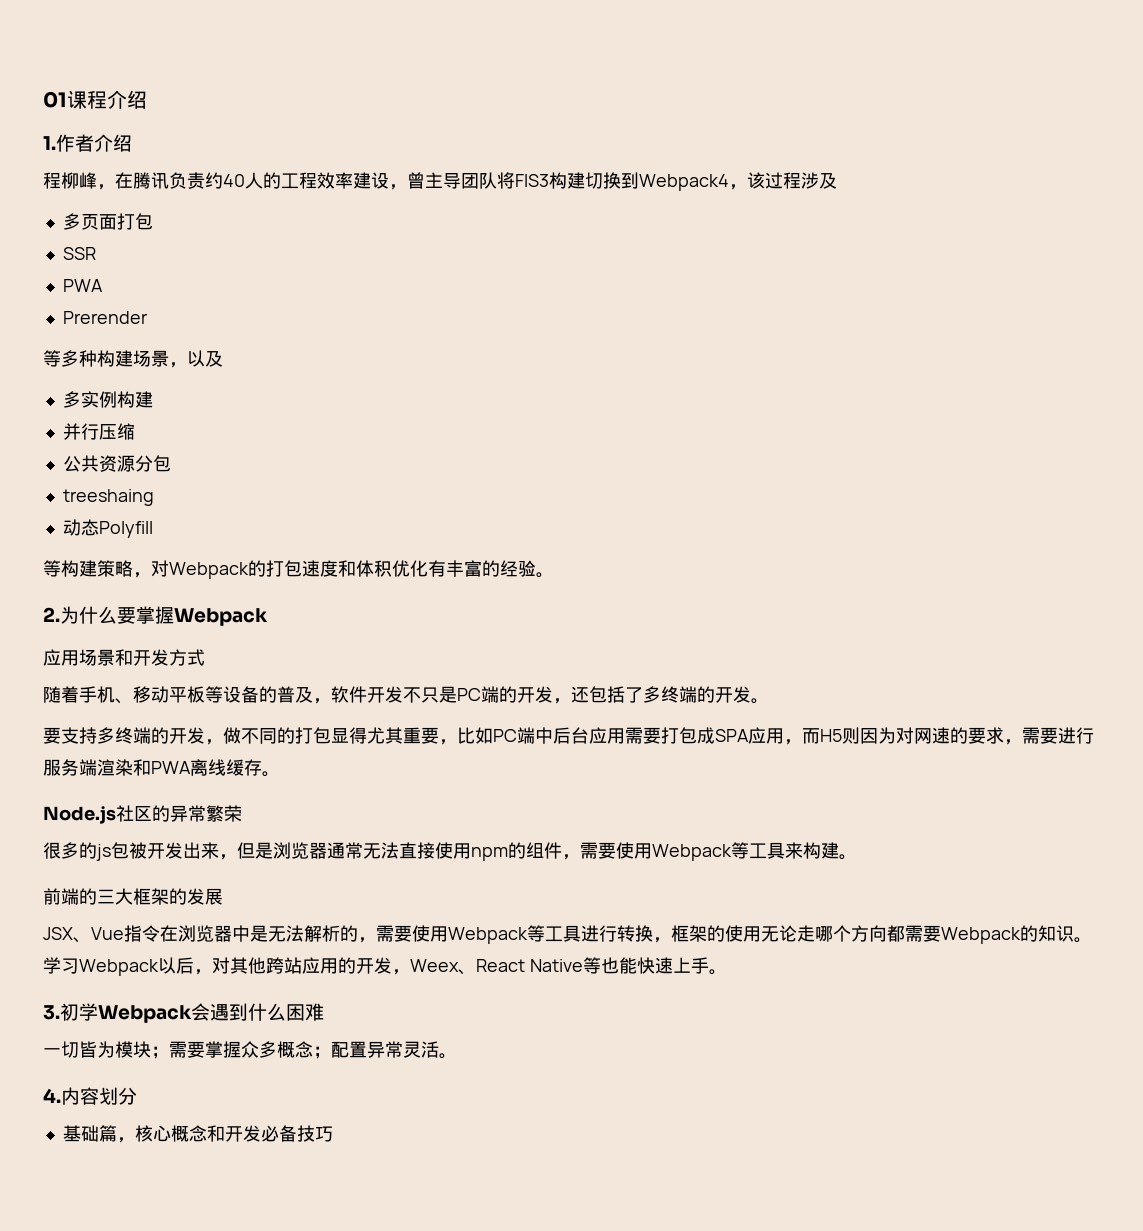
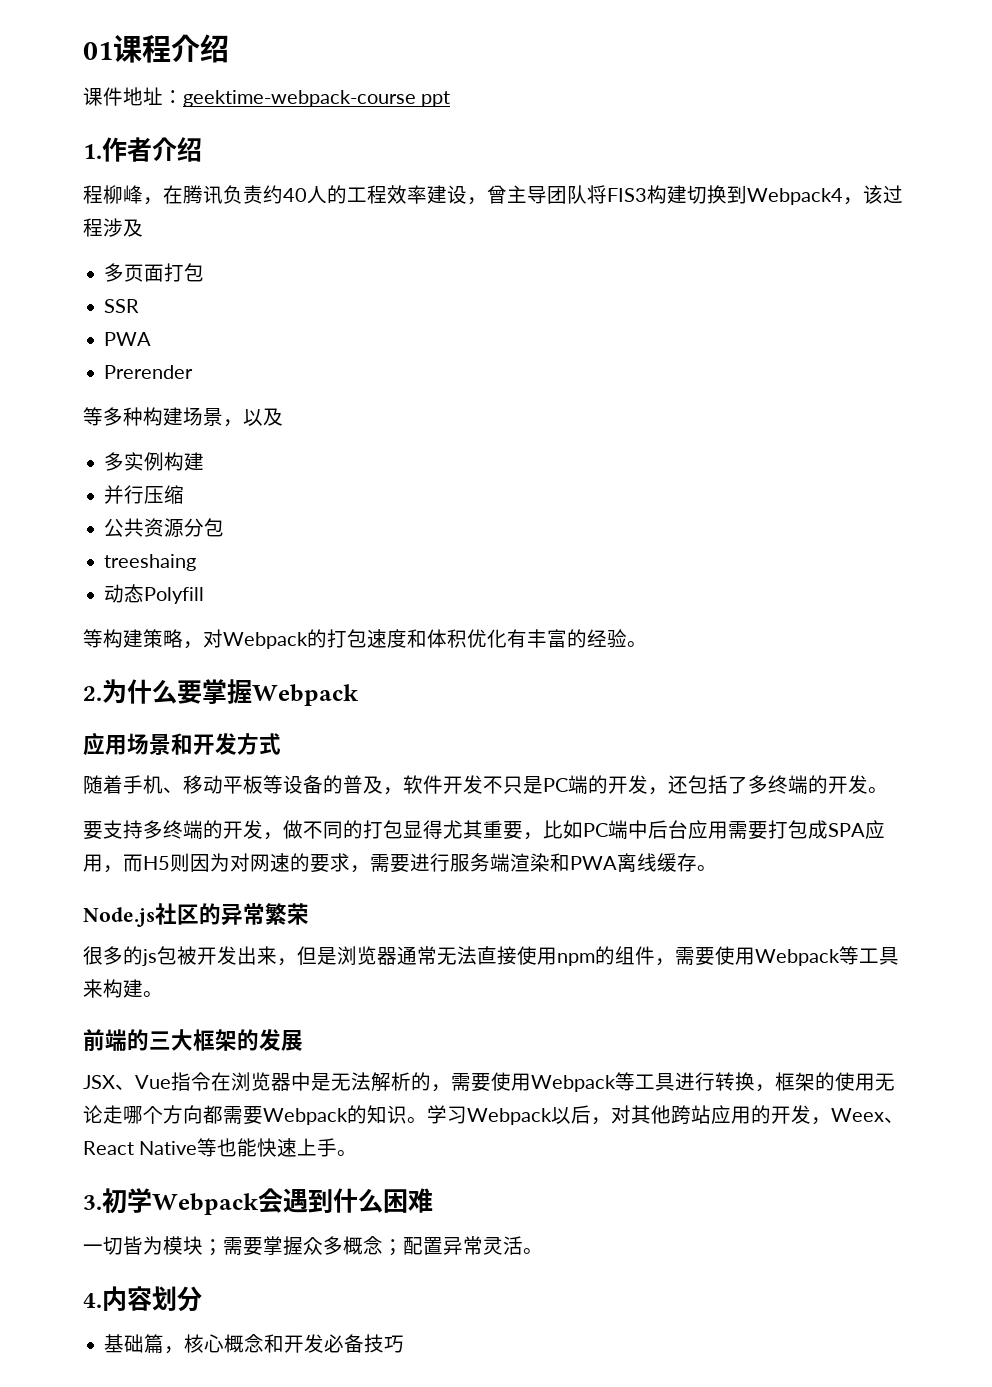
(147, 99) none -> [83,87,451,107] // 课件地址：geektime-webpack-course ppt

